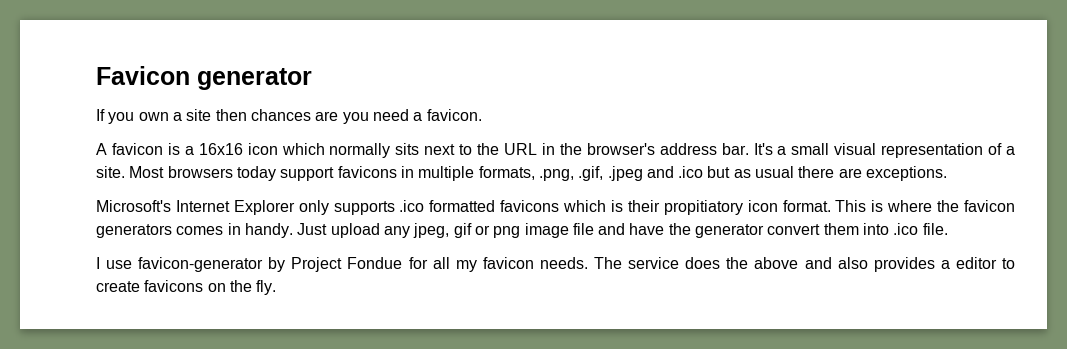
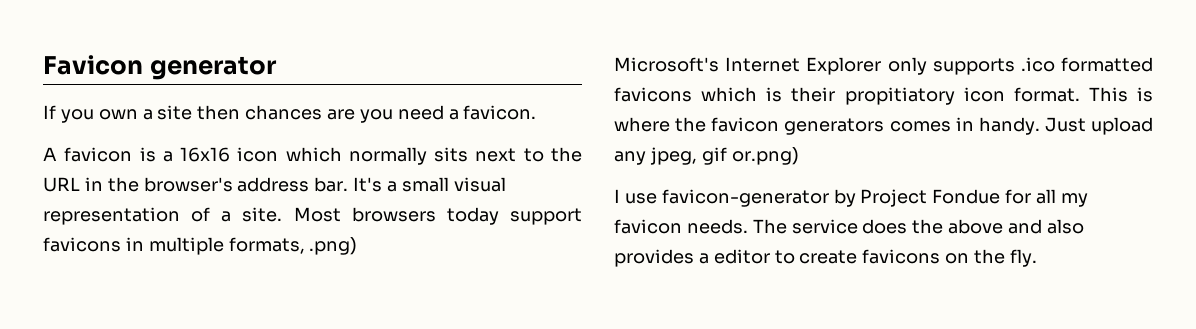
[538,166,948,181] .png, .gif, .jpeg and .ico but as usual there are exceptions. -> [309,237,358,255] .png)
[474,223,948,238] or png image file and have the generator convert them into .ico file. -> [731,147,799,165] or.png)

